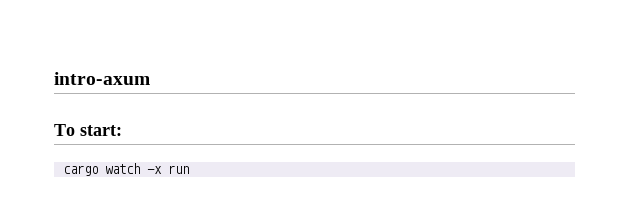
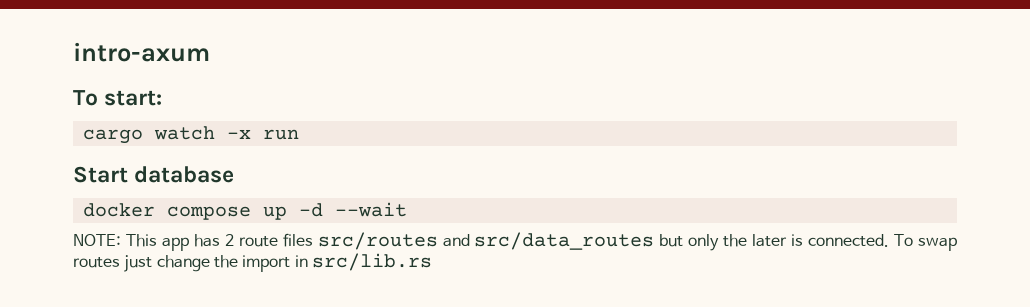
(190, 169) none -> [73,166,235,183] [82,202,407,220] [73,232,957,251] [73,253,432,272] // Start database // docker compose up -d --wait // NOTE: This app has 2 route files src/routes and src/data_routes but only the later is connected. To swap routes just change the import in src/lib.rs

